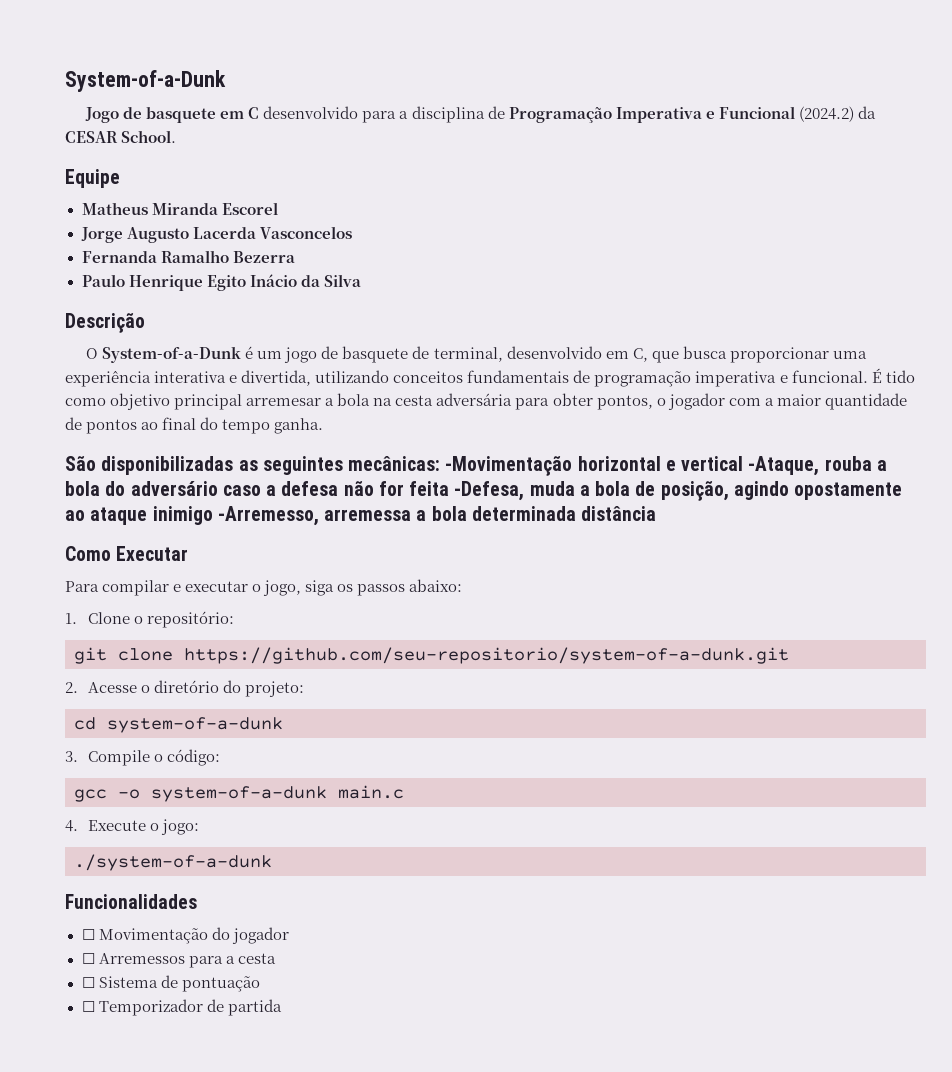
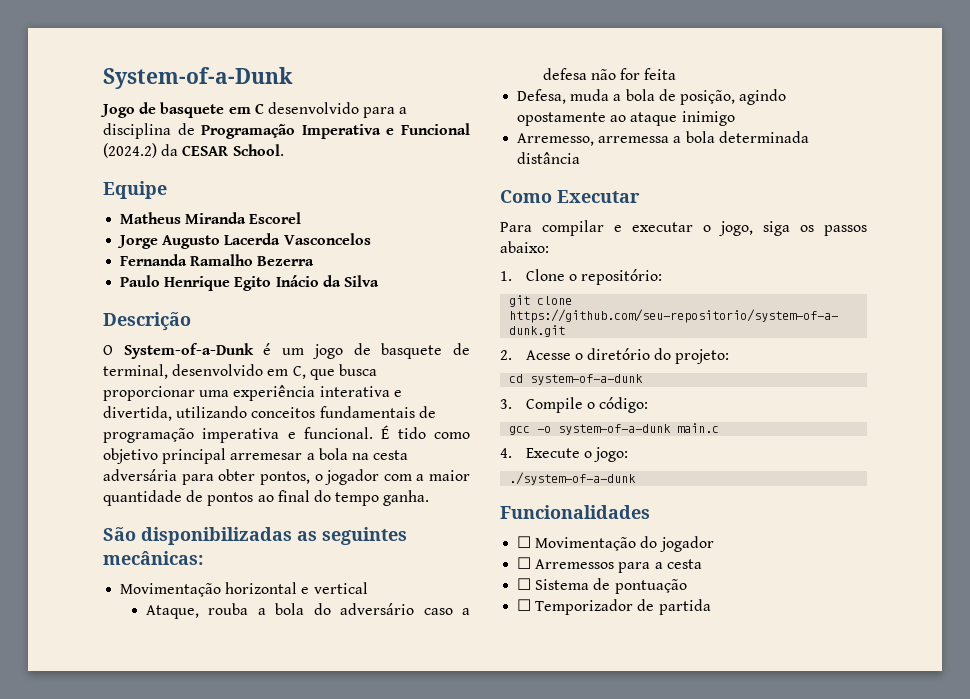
[445,456,573,476] -Movimentação -> [120,583,222,597] // Movimentação
[748,456,820,476] -Ataque, -> [145,605,199,619] // Ataque,
[454,481,525,501] -Defesa, -> [517,89,567,104] // Defesa,
[217,506,319,526] -Arremesso, -> [517,133,595,146] // Arremesso,

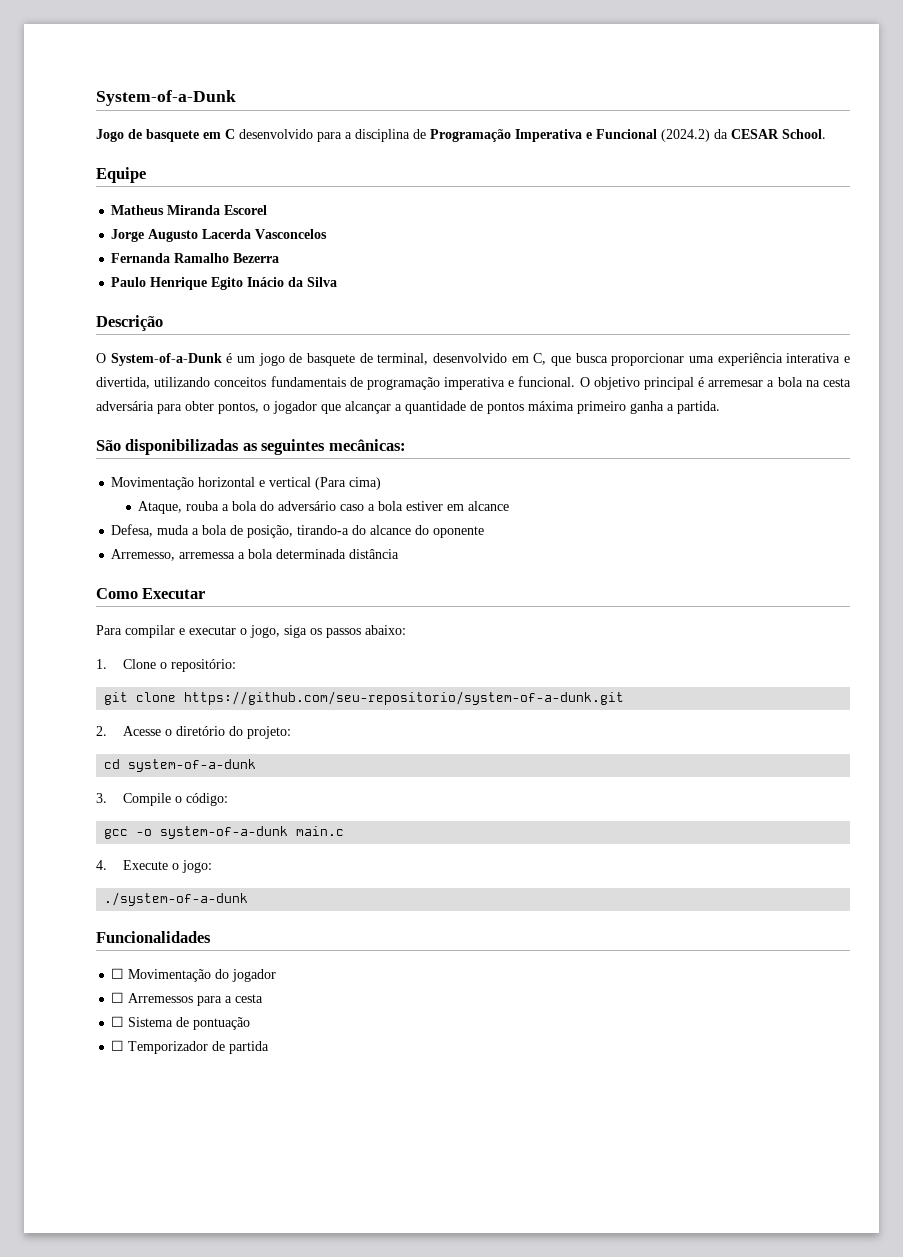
[381,425,470,439] É tido como -> [579,377,590,387] O
(227, 456) none -> [698,377,705,387] é
[383,470,470,481] [103,490,430,506] com a maior quantidade de pontos ao final do tempo ganha. -> [321,401,720,414] que alcançar a quantidade de pontos máxima primeiro ganha a partida.
(368, 588) none -> [315,477,382,490] (Para cima)
[542,68,677,80] defesa não for feita -> [378,501,510,511] bola estiver em alcance
[739,89,787,105] [517,111,735,126] agindo opostamente ao ataque inimigo -> [297,525,485,538] tirando-a do alcance do oponente

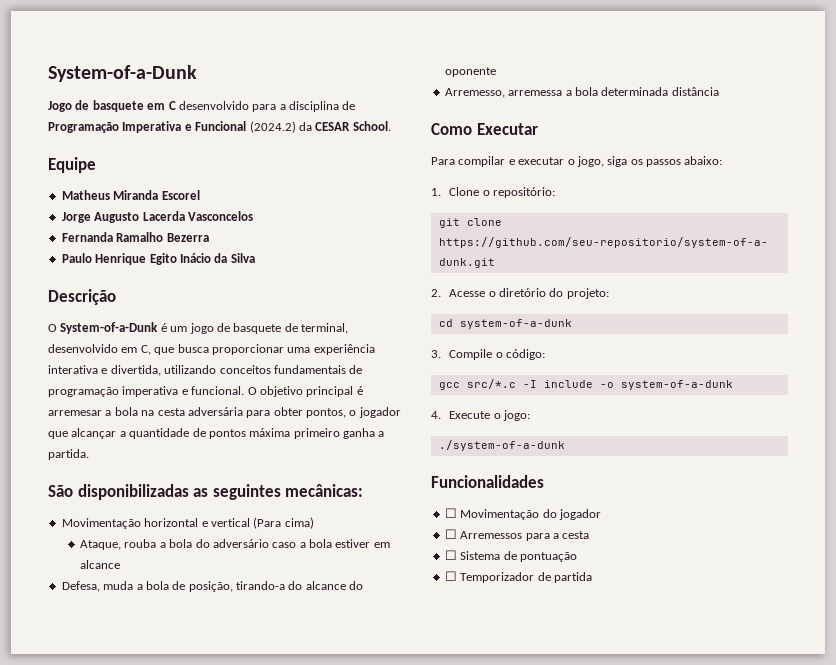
(129, 834) none -> [466,379,593,389] src/*.c -I include
[296,826,345,836] main.c -> (733, 385) none

